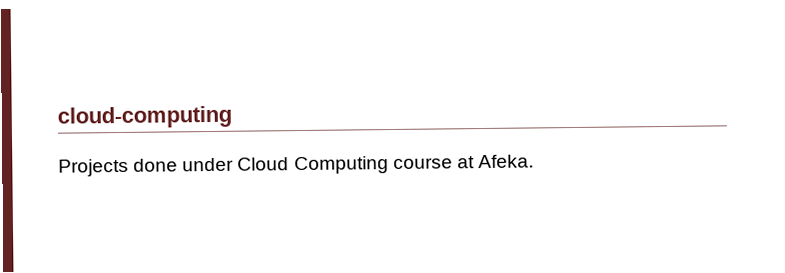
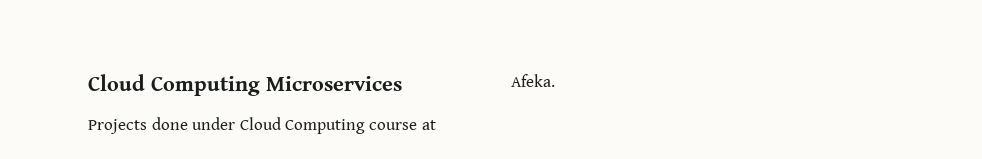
[57,105,232,129] cloud-computing -> [88,74,402,96] Cloud Computing Microservices

